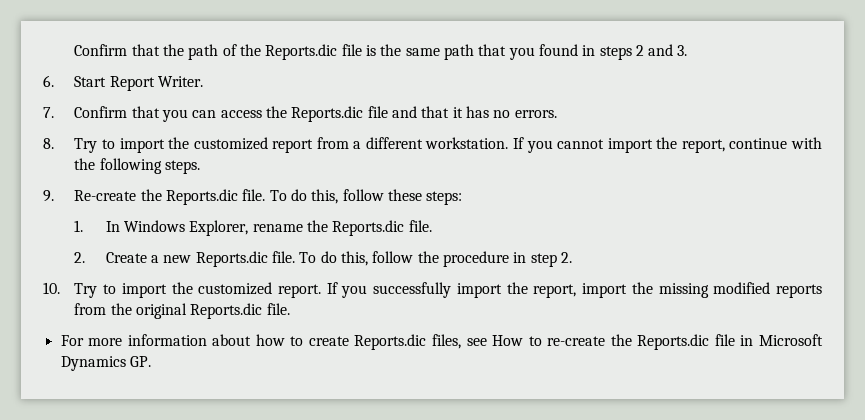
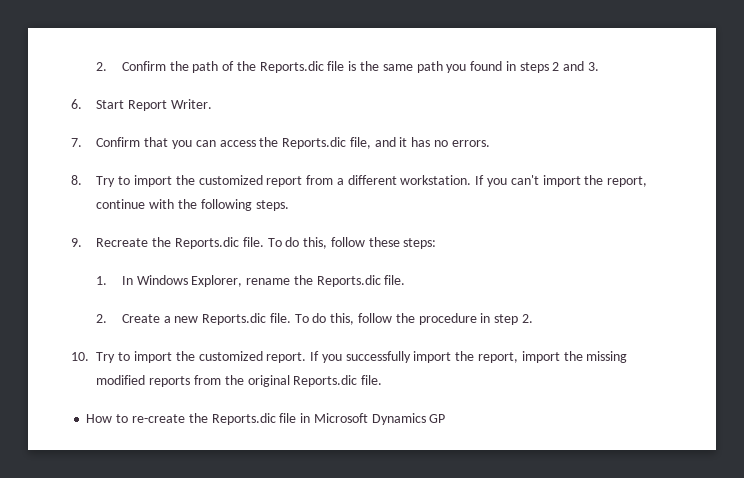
[74,44,160,56] Confirm that -> [96,61,166,71] 2. Confirm
[478,44,507,56] that -> (443, 67) none
[367,106,450,118] file and that -> [349,137,396,149] file, and
[557,139,605,149] cannot -> [510,175,539,185] can't
[74,190,137,201] Re-create -> [96,238,149,247] Recreate
[60,334,487,350] For more information about how to create Reports.dic files, see -> (383, 380) none
[129,356,151,367] GP. -> [429,414,446,423] GP

